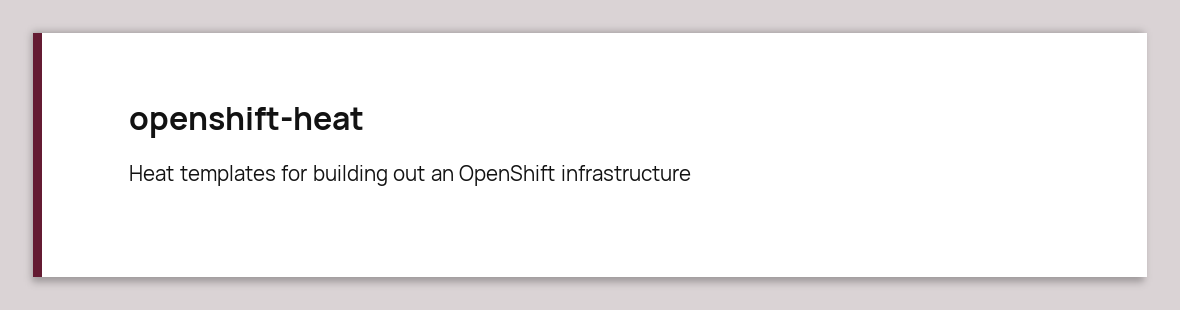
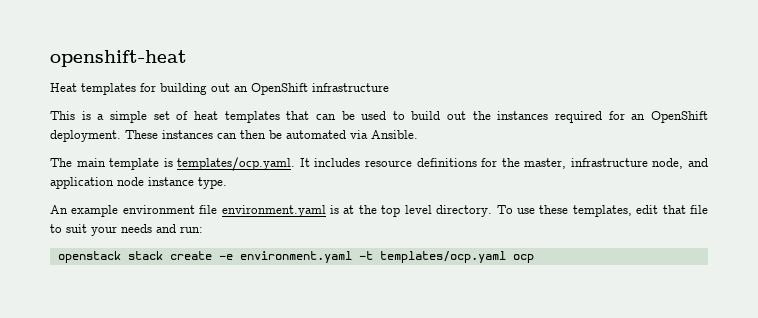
(691, 173) none -> [50,111,708,123] [50,130,418,142] [50,157,708,171] [50,177,227,189] [50,205,708,217] [50,224,203,236] [57,251,534,263] // This is a simple set of heat templates that can be used to build out the instances required for an OpenShift deployment. These instances can then be automated via Ansible. // The main template is templates/ocp.yaml. It includes resource definitions for the master, infrastructure node, and application node instance type. // An example environment file environment.yaml is at the top level directory. To use these templates, edit that file to suit your needs and run: // openstack stack create -e environment.yaml -t templates/ocp.yaml ocp

